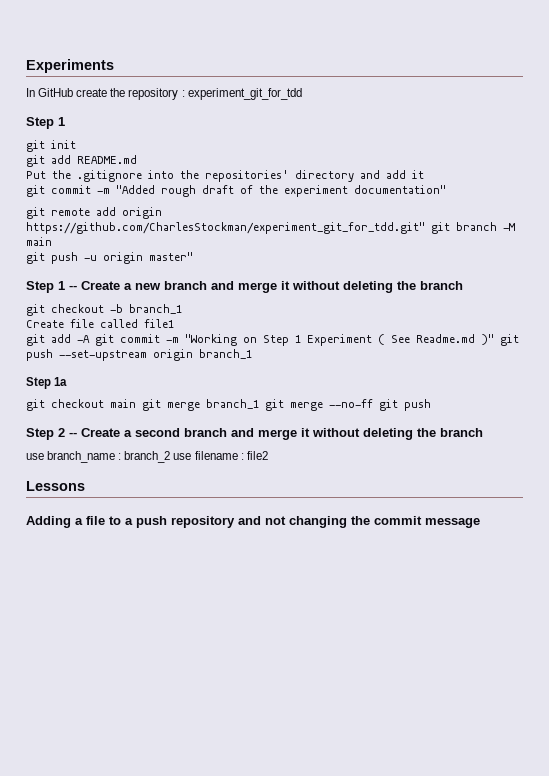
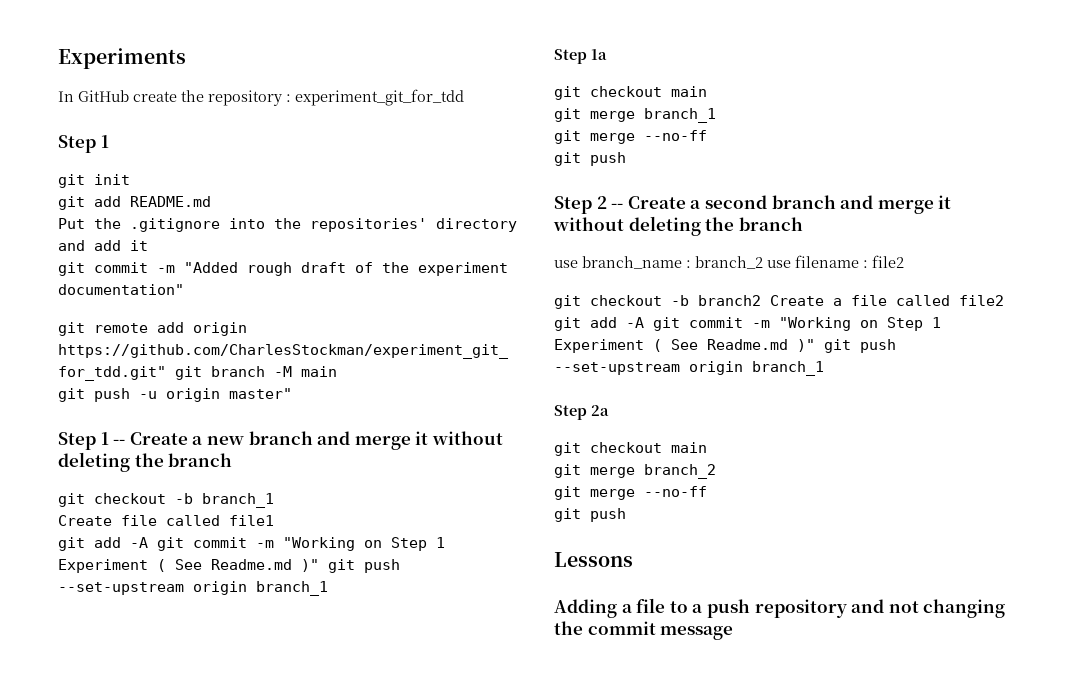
(136, 403) none -> (707, 91) //
[265,399,373,411] git merge --no-ff -> [554,130,707,144] // git merge --no-ff //
(268, 455) none -> [554,295,1004,309] [554,317,941,331] [554,339,896,353] [554,361,824,376] [554,405,609,420] [554,442,707,456] [554,464,716,479] [554,486,707,500] [554,508,626,522] // git checkout -b branch2 Create a file called file2 git add -A git commit -m "Working on Step 1 Experiment ( See Readme.md )" git push --set-upstream origin branch_1 // Step 2a // git checkout main // git merge branch_2 // git merge --no-ff // git push

